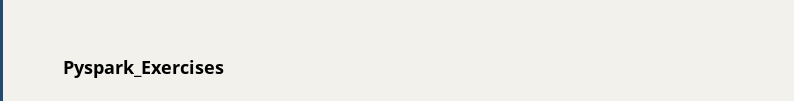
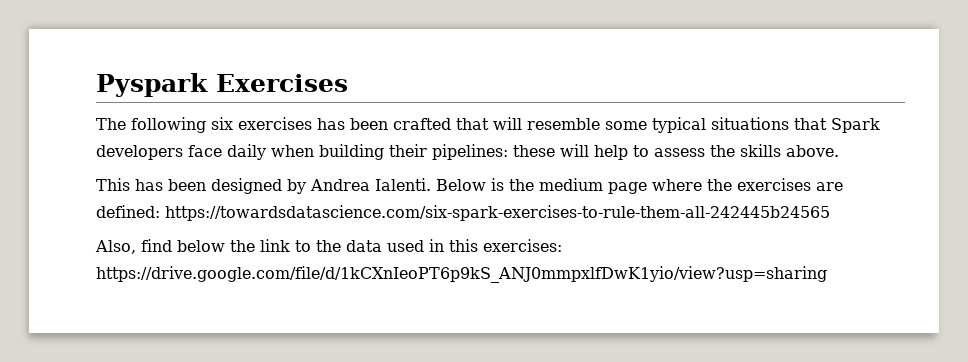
[63,60,224,78] Pyspark_Exercises -> [96,73,348,97] [96,117,880,133] [96,144,839,160] [96,178,843,194] [96,205,830,221] [95,239,562,254] [96,266,827,283] Pyspark Exercises // The following six exercises has been crafted that will resemble some typical situations that Spark developers face daily when building their pipelines: these will help to assess the skills above. // This has been designed by Andrea Ialenti. Below is the medium page where the exercises are defined: https://towardsdatascience.com/six-spark-exercises-to-rule-them-all-242445b24565 // Also, find below the link to the data used in this exercises: https://drive.google.com/file/d/1kCXnIeoPT6p9kS_ANJ0mmpxlfDwK1yio/view?usp=sharing

